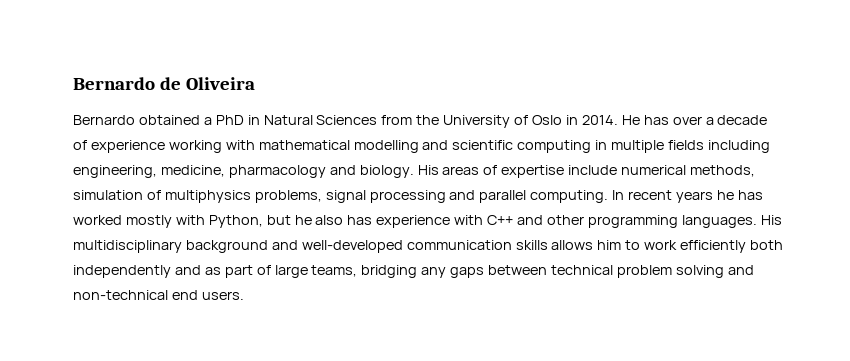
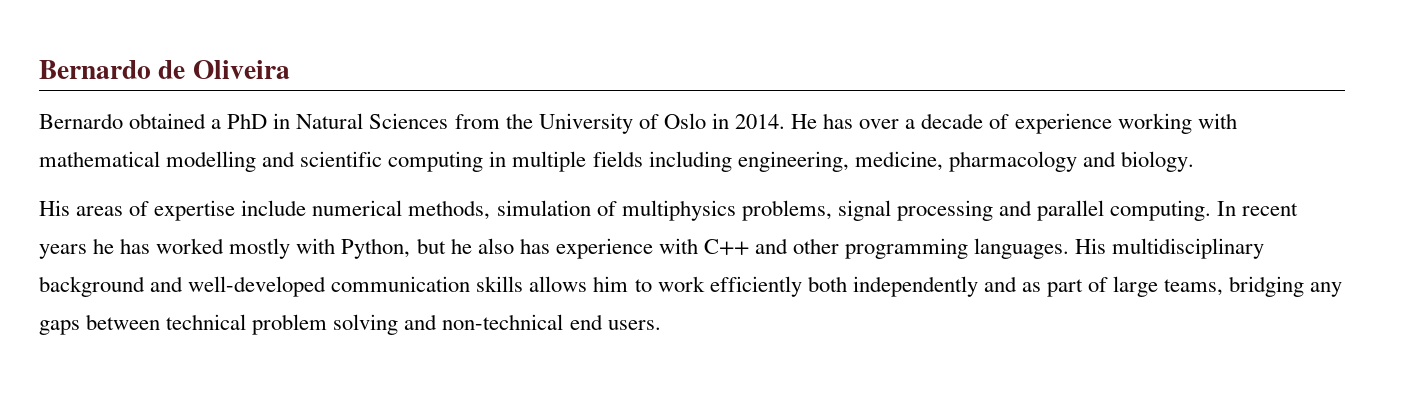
(414, 171) none -> (1194, 161) //

